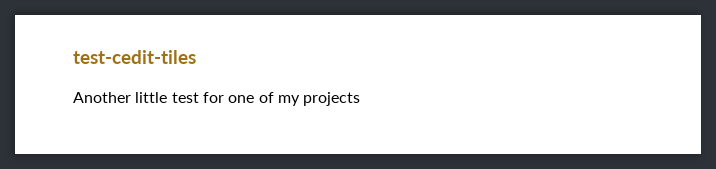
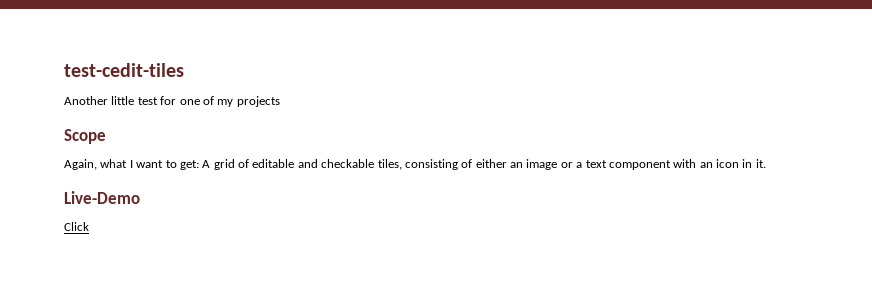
(361, 99) none -> [64,129,106,144] [64,159,766,170] [64,191,140,204] [64,222,89,231] // Scope // Again, what I want to get: A grid of editable and checkable tiles, consisting of either an image or a text component with an icon in it. // Live-Demo // Click

